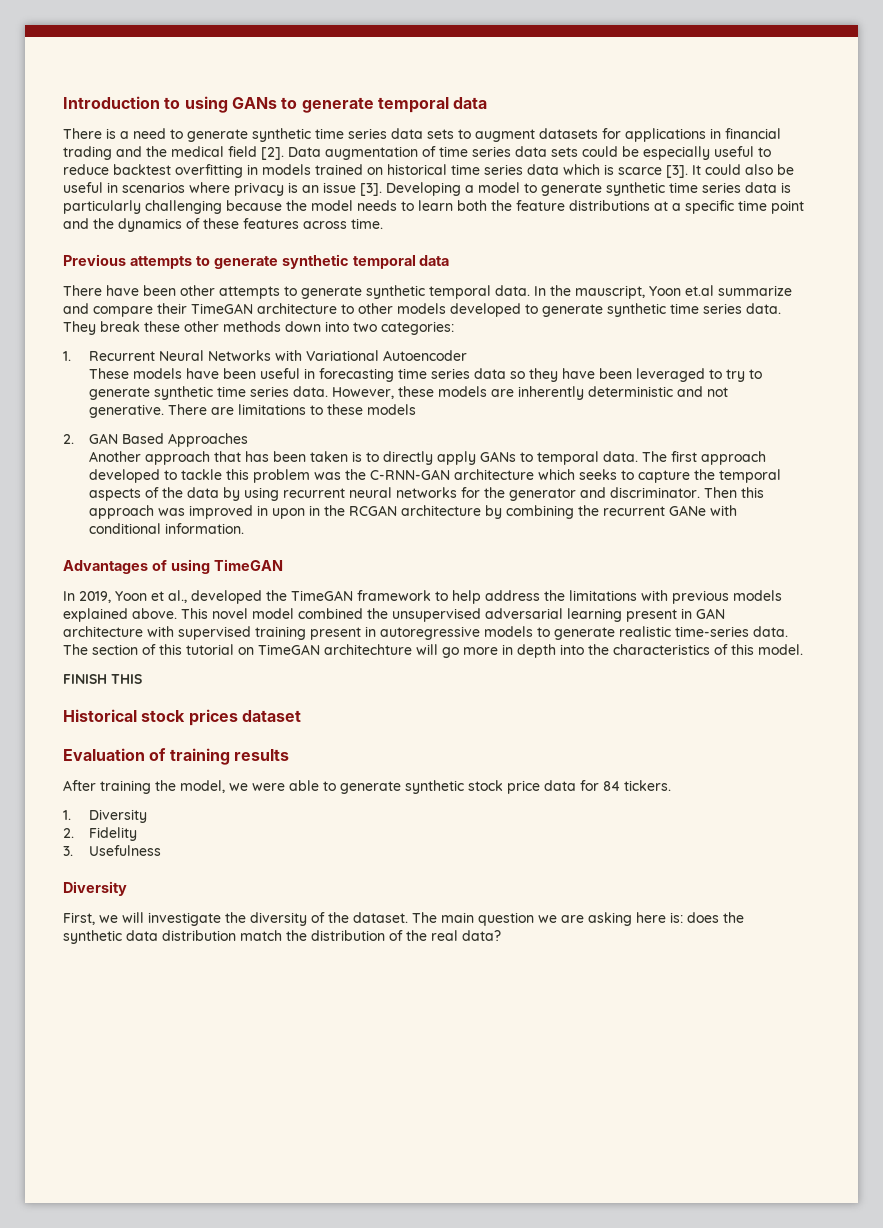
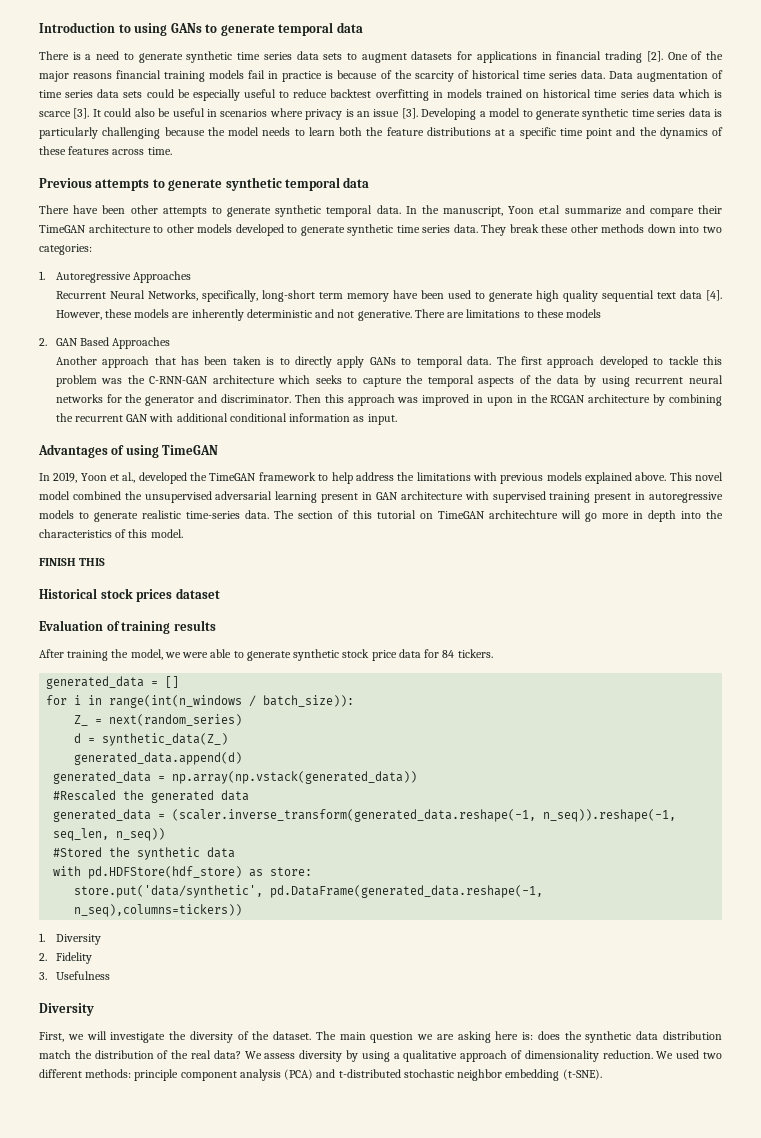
[116,146,284,160] and the medical field [2]. -> [646,51,724,62] [39,70,605,82] [2]. One of the major reasons financial training models fail in practice is because of the scarcity of historical time series data.
[575,285,645,299] mauscript, -> [443,206,504,217] manuscript,
[88,350,467,361] [88,368,762,382] [88,386,328,400] Recurrent Neural Networks with Variational Autoencoder // These models have been useful in forecasting time series data so they have been leveraged to try to generate synthetic time series data. -> [55,271,192,283] [55,290,723,302] Autoregressive Approaches // Recurrent Neural Networks, specifically, long-short term memory have been used to generate high quality sequential text data [4].
[668,505,737,516] [88,523,244,534] GANe with conditional information. -> [126,413,397,425] GAN with additional conditional information as input.
(671, 785) none -> [46,676,180,689] [46,695,355,708] [74,714,243,726] [74,733,229,746] [74,752,243,765] [53,771,418,784] [53,790,250,803] [53,809,677,822] [53,828,166,841] [53,847,236,860] [53,866,313,879] [74,885,544,898] [74,904,243,917] // generated_data = [] // for i in range(int(n_windows / batch_size)): // Z_ = next(random_series) // d = synthetic_data(Z_) // generated_data.append(d) // generated_data = np.array(np.vstack(generated_data)) // #Rescaled the generated data // generated_data = (scaler.inverse_transform(generated_data.reshape(-1, n_seq)).reshape(-1, seq_len, n_seq)) // #Stored the synthetic data // with pd.HDFStore(hdf_store) as store: // store.put('data/synthetic', pd.DataFrame(generated_data.reshape(-1, n_seq),columns=tickers))
(501, 935) none -> [244,1050,722,1062] [39,1069,602,1081] We assess diversity by using a qualitative approach of dimensionality reduction. We used two different methods: principle component analysis (PCA) and t-distributed stochastic neighbor embedding (t-SNE).

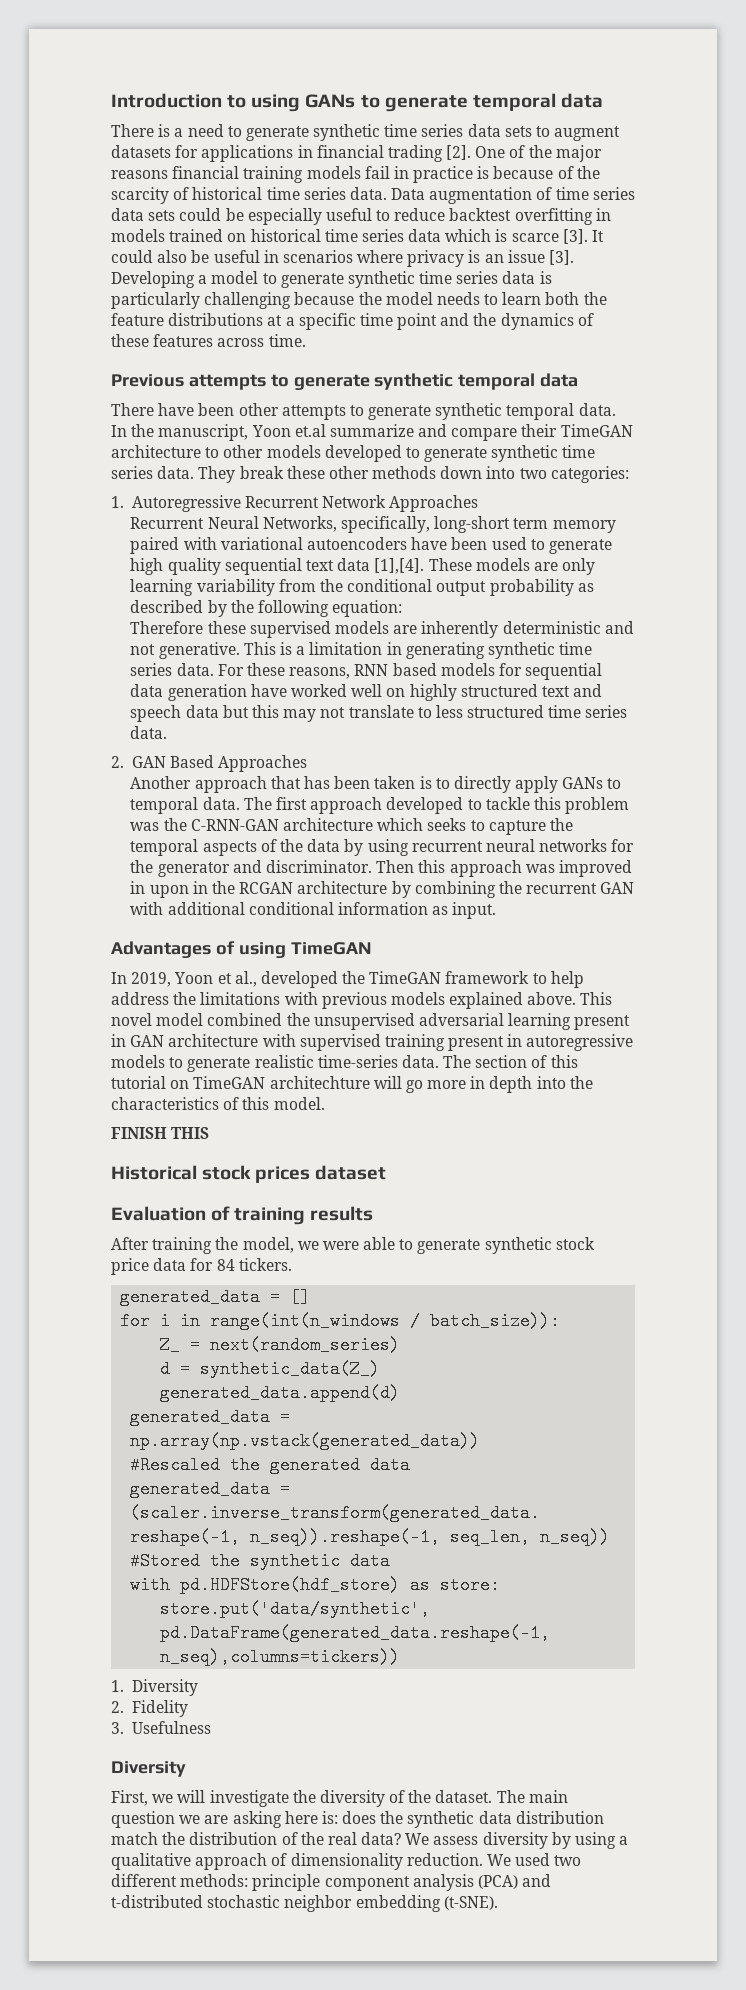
(131, 277) none -> [244,495,387,508] Recurrent Network
(389, 297) none -> [130,537,407,554] paired with variational autoencoders
[706,290,723,301] [55,309,133,320] [4]. However, these -> [374,558,596,575] [130,579,594,596] [130,600,403,617] [130,621,331,638] [1],[4]. These models are only learning variability from the conditional output probability as described by the following equation: // Therefore these supervised
[414,309,602,318] There are limitations to these models -> [243,642,593,659] [130,663,603,680] [130,684,603,701] [130,705,628,722] [130,726,168,739] This is a limitation in generating synthetic time series data. For these reasons, RNN based models for sequential data generation have worked well on highly structured text and speech data but this may not translate to less structured time series data.

